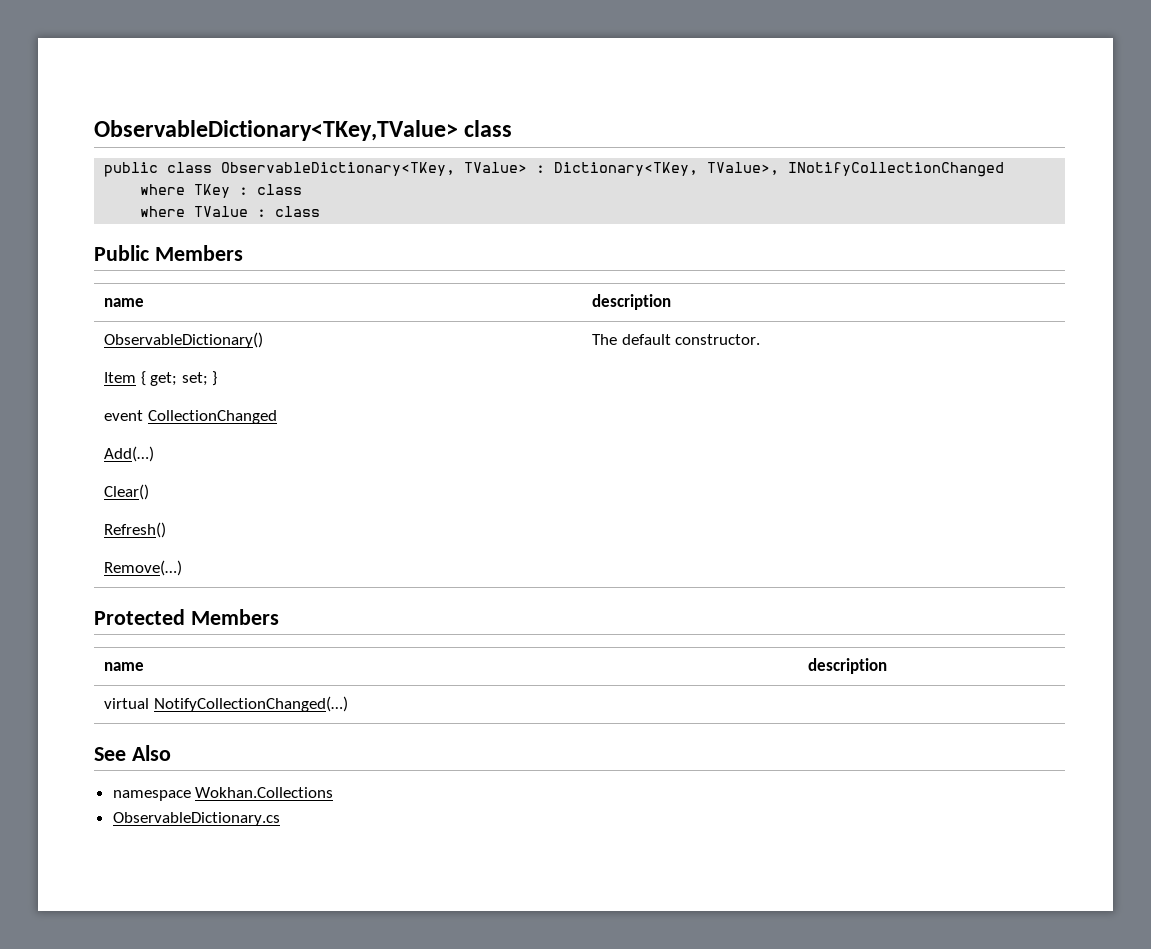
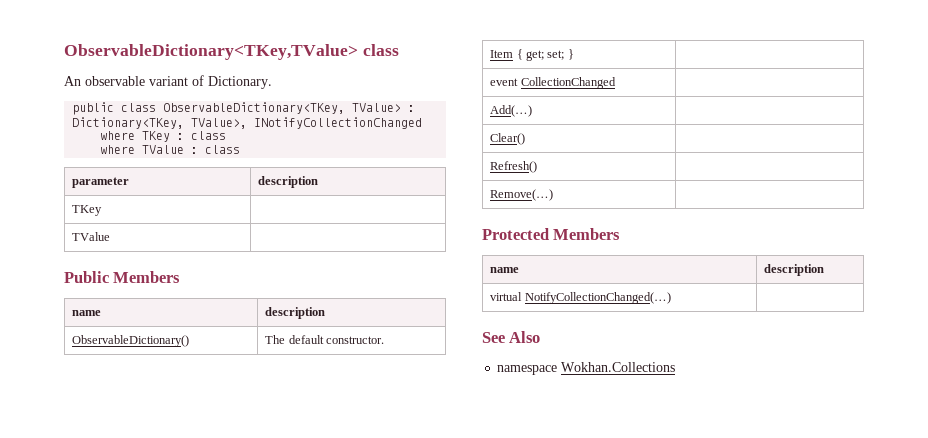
(513, 128) none -> [64,75,272,89] // An observable variant of Dictionary.
(321, 211) none -> [72,177,130,188] [258,176,319,188] [72,205,103,216] [72,232,111,241] // parameter | description // TKey | // TValue |
[112,812,280,826] // ObservableDictionary.cs -> (676, 367) none

